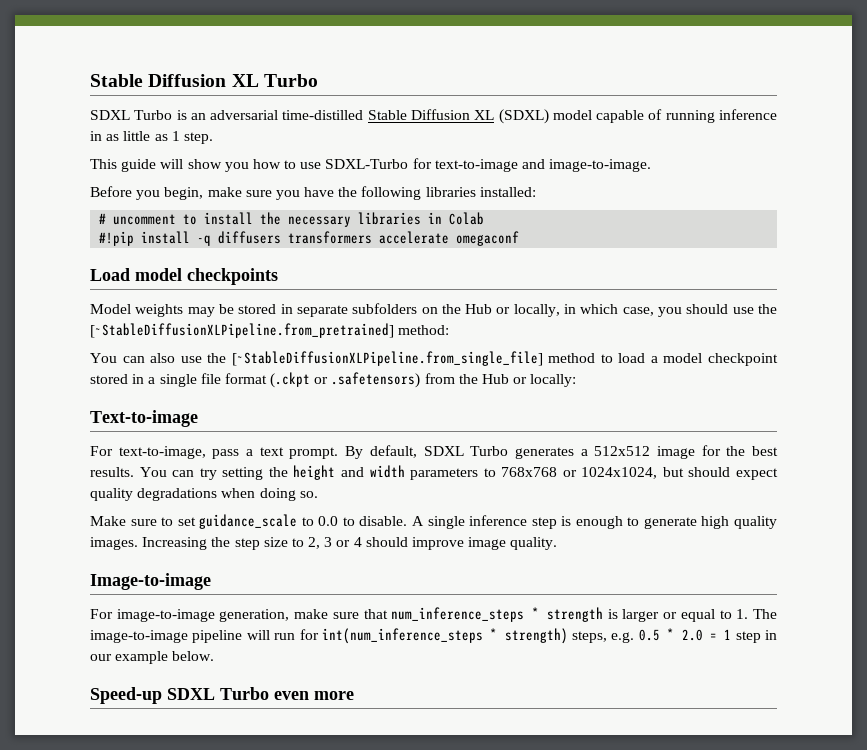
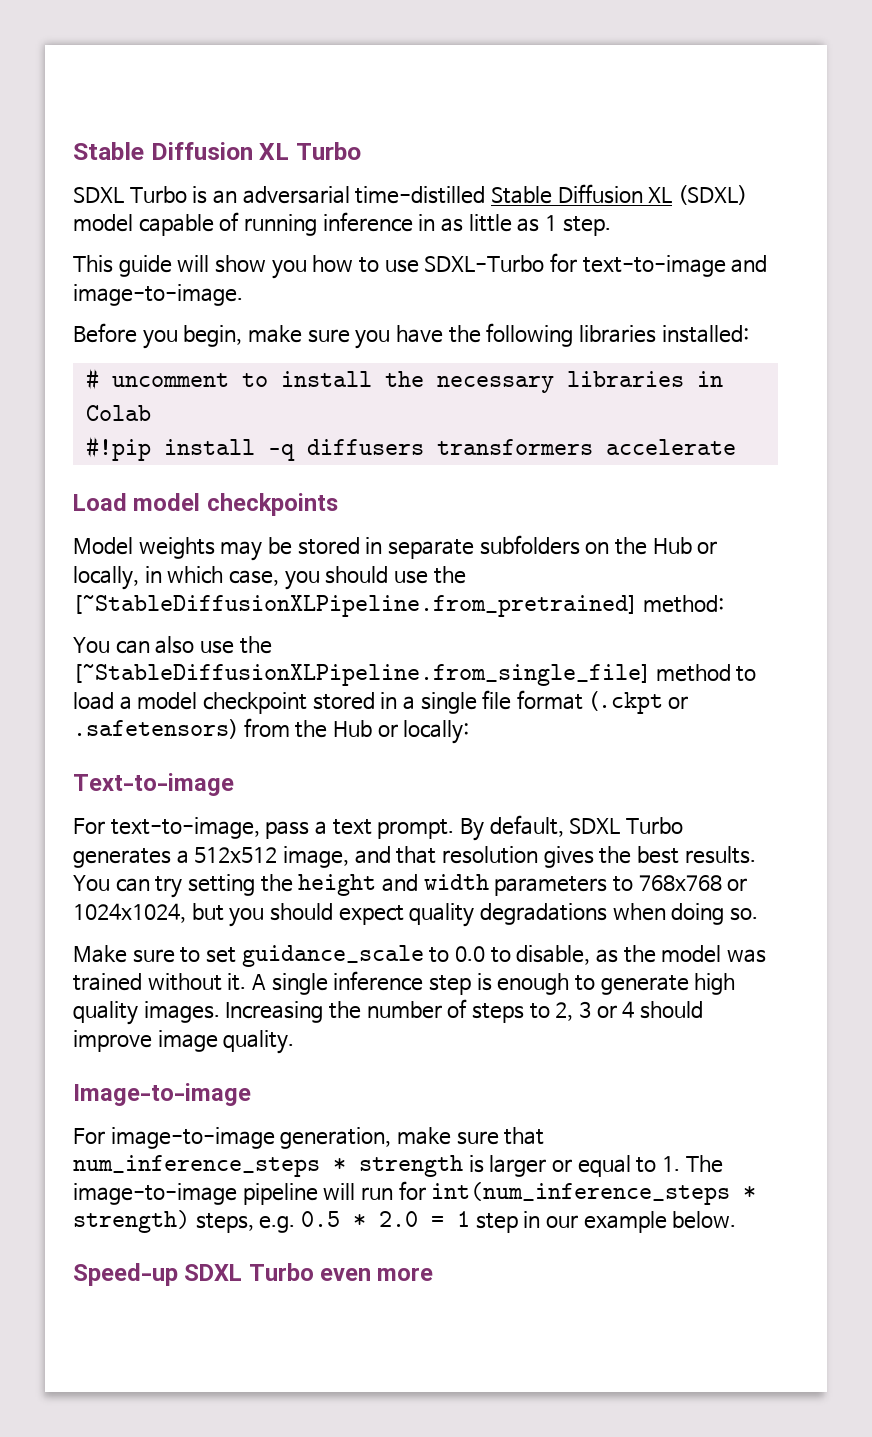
[456,231,520,246] omegaconf -> (736, 447) none
[656,445,721,459] image for -> [282,846,594,868] image, and that resolution gives
(684, 472) none -> [229,908,265,927] you
[359,516,408,526] disable. -> [516,945,767,965] [73,973,247,991] disable, as the model was trained without it.
[234,537,288,550] step size -> [366,999,524,1023] number of steps

